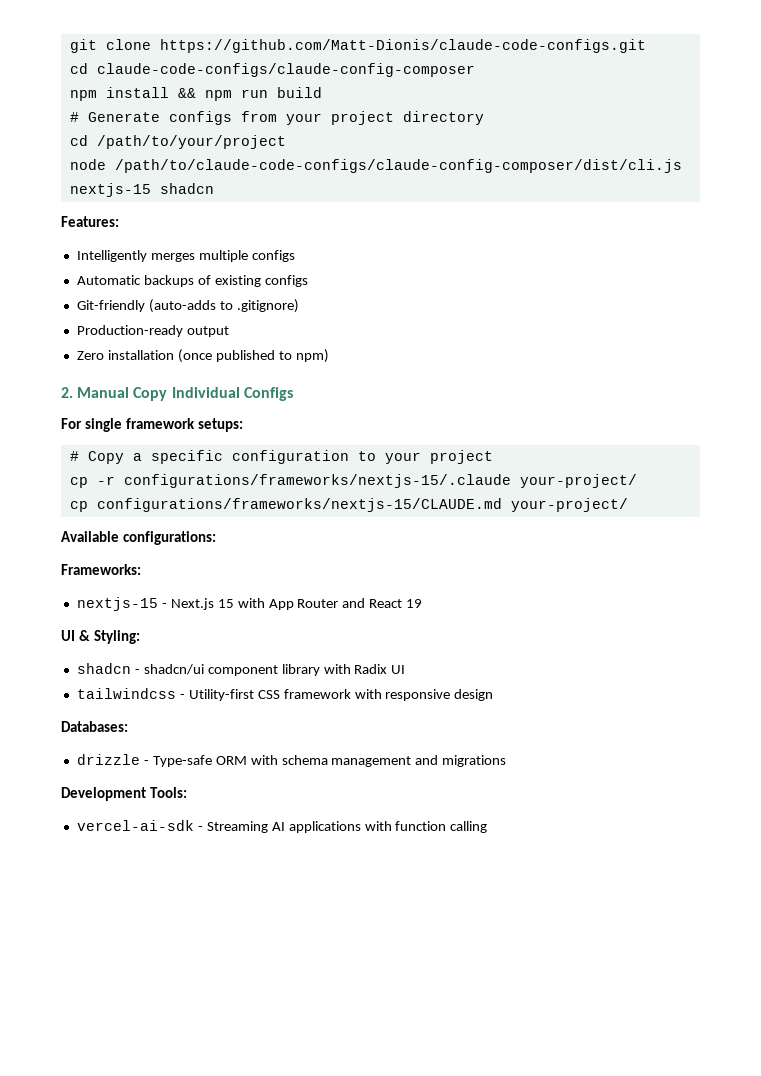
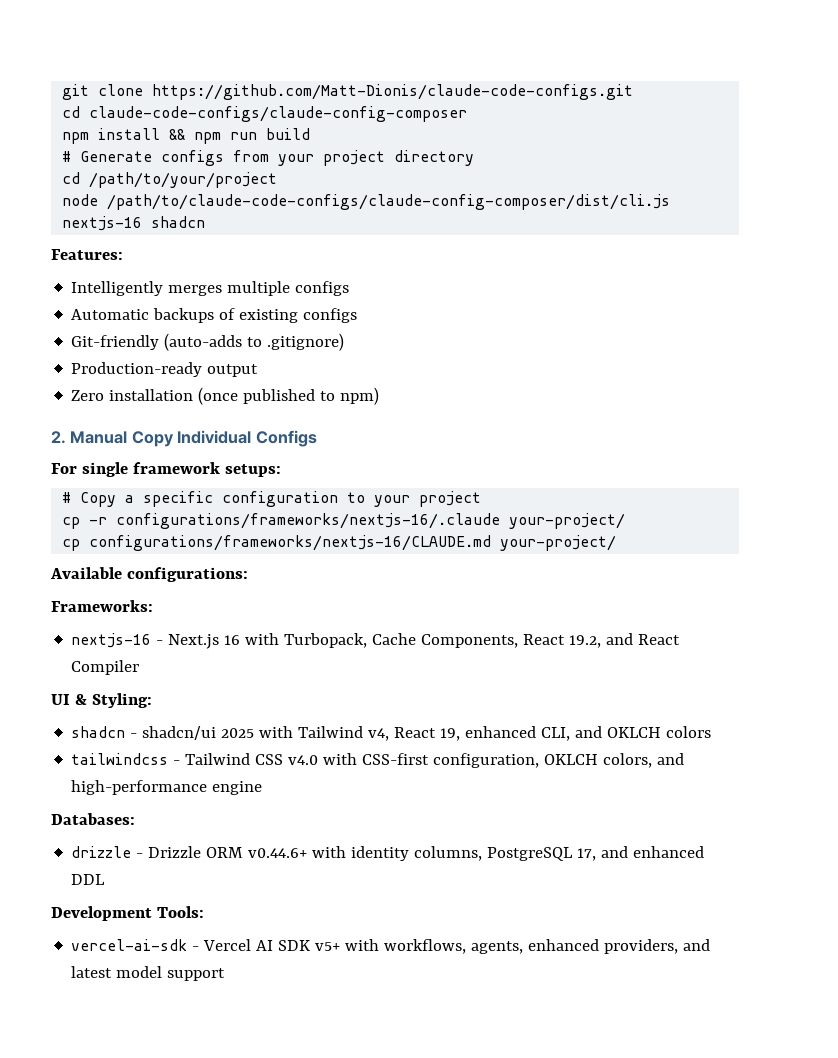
[69,183,151,197] nextjs-15 -> [62,216,143,231] nextjs-16
[123,474,511,488] configurations/frameworks/nextjs-15/.claude -> [116,513,501,529] configurations/frameworks/nextjs-16/.claude
[96,498,502,512] configurations/frameworks/nextjs-15/CLAUDE.md -> [89,535,492,551] configurations/frameworks/nextjs-16/CLAUDE.md
[76,597,158,611] nextjs-15 -> [71,633,152,648] nextjs-16
[217,598,339,610] 15 with App Router -> [224,633,602,648] 16 with Turbopack, Cache Components, React 19.2,
[406,599,423,608] 19 -> [71,660,140,675] Compiler
[207,664,406,676] [76,688,494,701] [61,721,128,732] [76,754,507,767] [61,787,187,801] [76,820,488,833] component library with Radix UI // tailwindcss - Utility-first CSS framework with responsive design // Databases: // drizzle - Type-safe ORM with schema management and migrations // Development Tools: // vercel-ai-sdk - Streaming AI applications with function calling -> [221,726,712,741] [71,753,685,768] [71,780,263,795] [51,813,135,825] [71,846,705,861] [71,874,106,885] [51,906,204,921] [71,939,711,954] [71,966,226,981] 2025 with Tailwind v4, React 19, enhanced CLI, and OKLCH colors // tailwindcss - Tailwind CSS v4.0 with CSS-first configuration, OKLCH colors, and high-performance engine // Databases: // drizzle - Drizzle ORM v0.44.6+ with identity columns, PostgreSQL 17, and enhanced DDL // Development Tools: // vercel-ai-sdk - Vercel AI SDK v5+ with workflows, agents, enhanced providers, and latest model support

